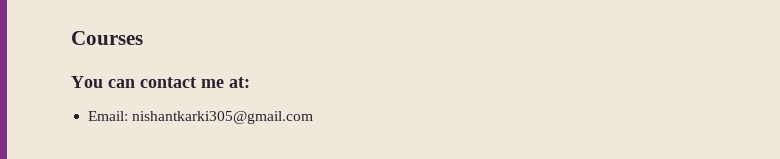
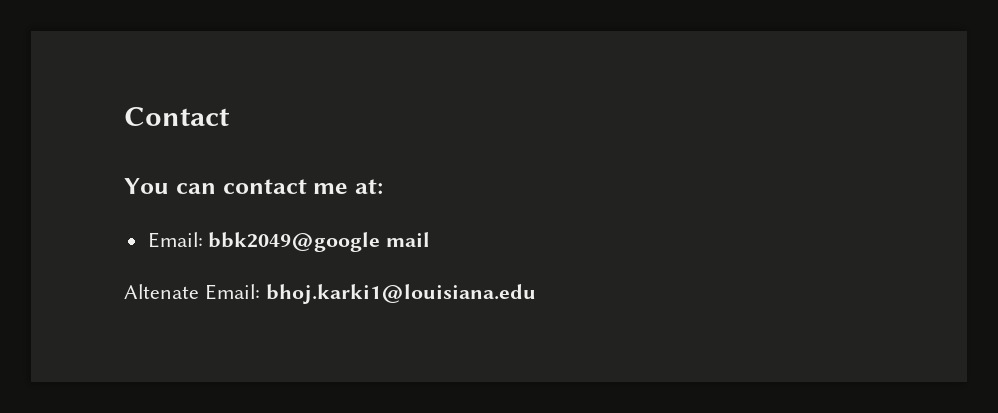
[71,31,143,45] Courses -> [124,107,230,126] Contact
[132,111,314,124] nishantkarki305@gmail.com -> [208,232,431,252] [124,284,536,304] bbk2049@google mail // Altenate Email: bhoj.karki1@louisiana.edu

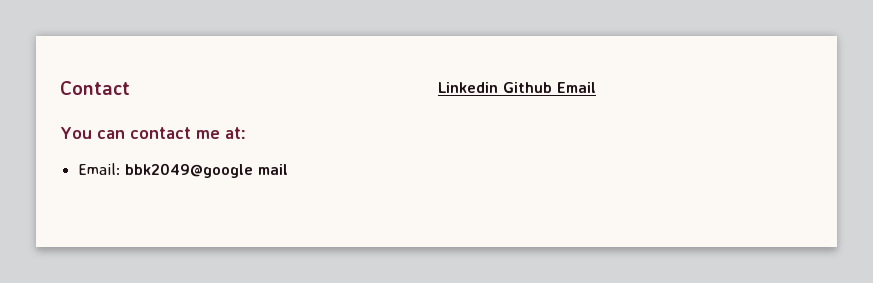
[124,284,536,304] Altenate Email: bhoj.karki1@louisiana.edu -> [438,82,596,93] Linkedin Github Email

